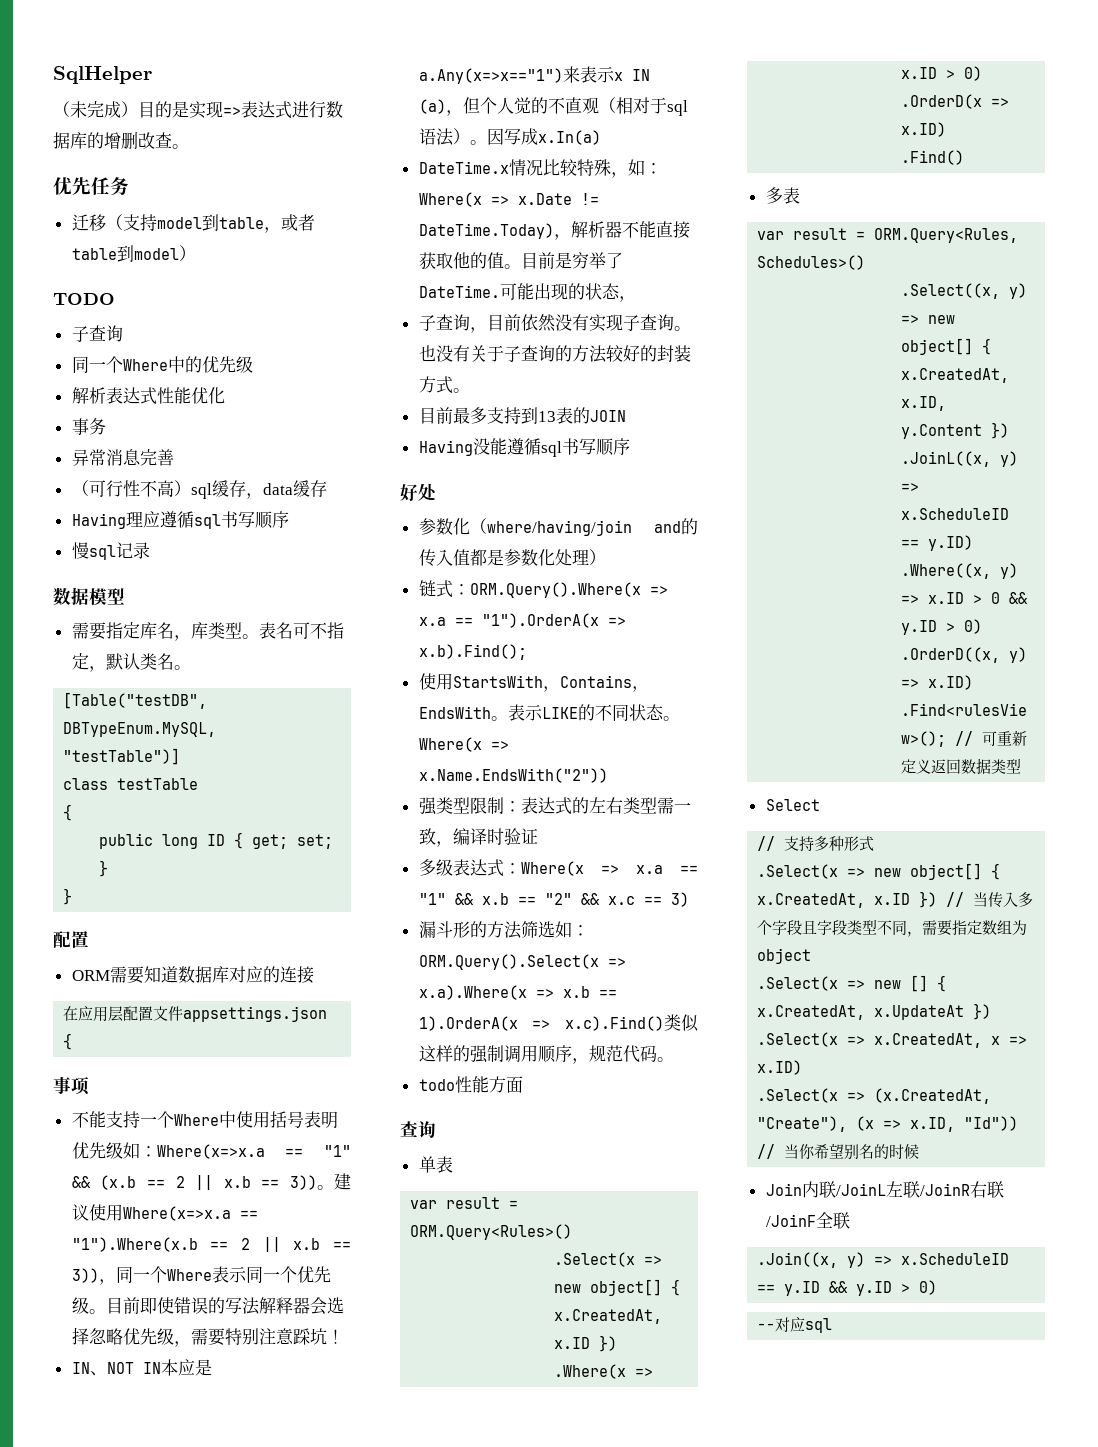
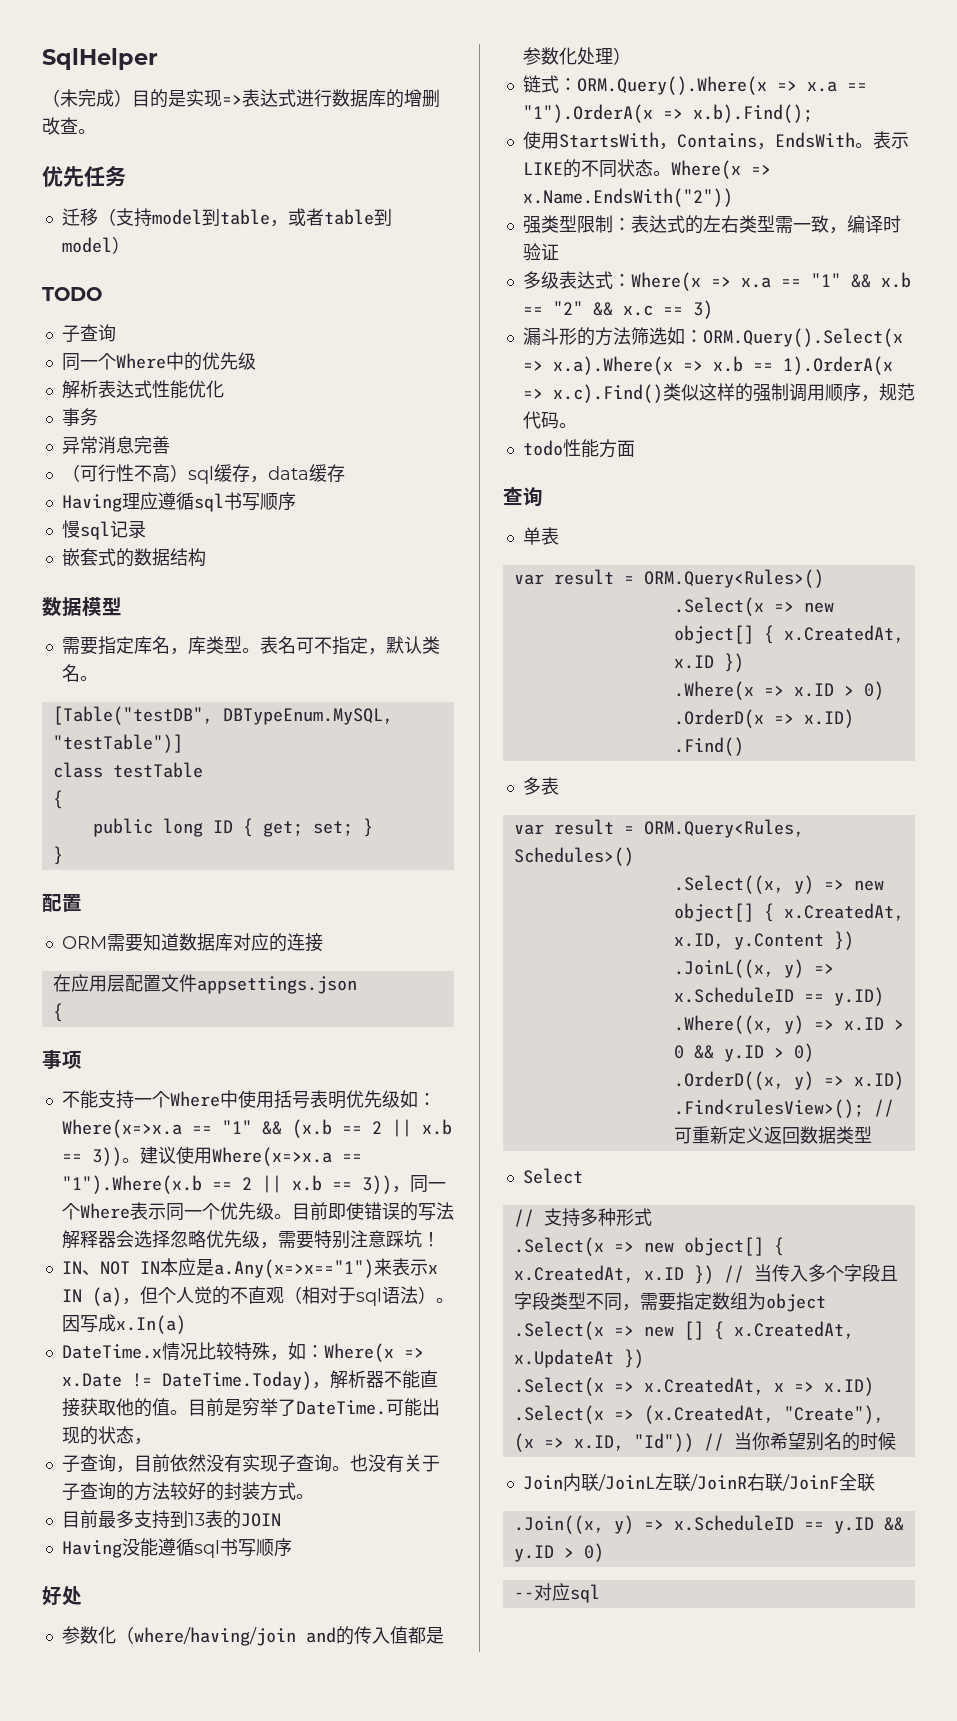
(150, 550) none -> [61,548,206,567] // 嵌套式的数据结构

